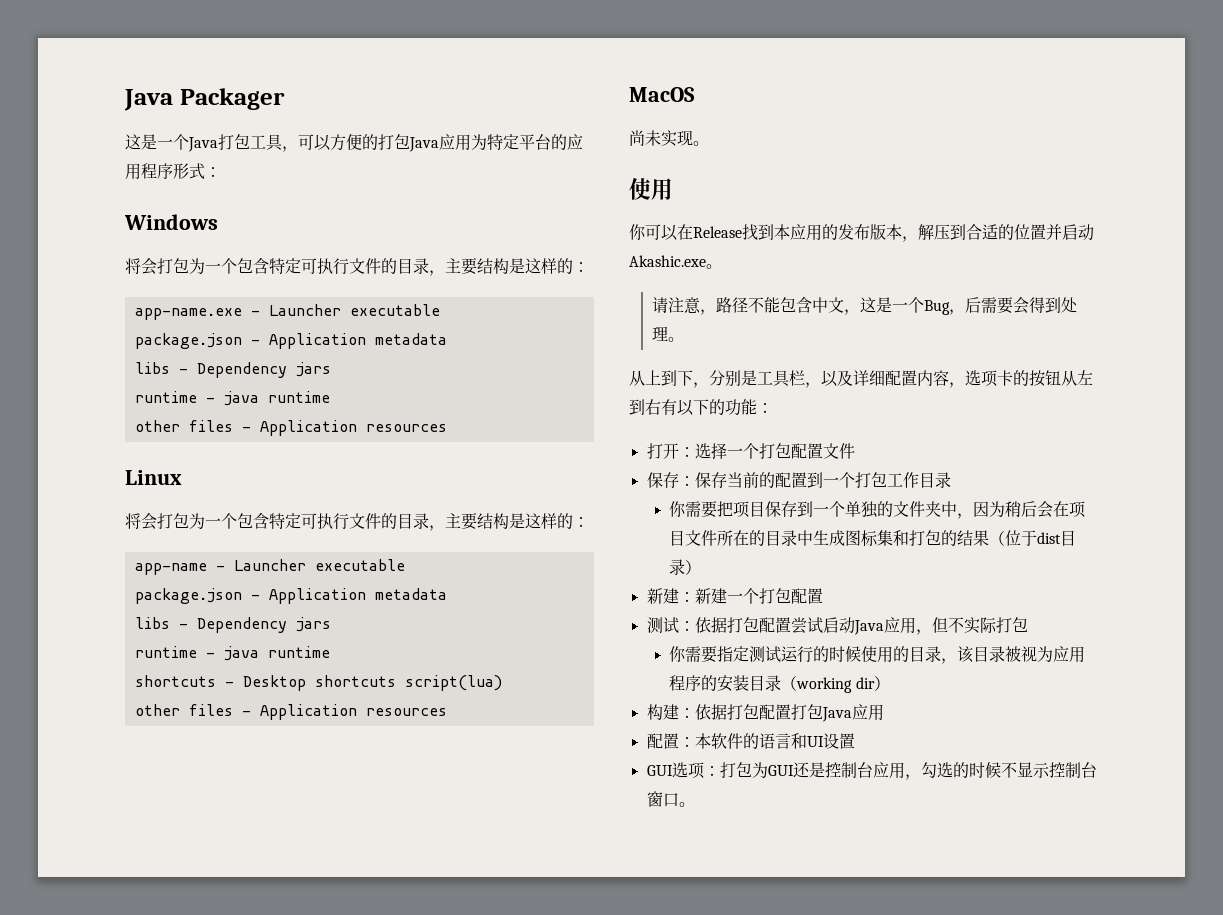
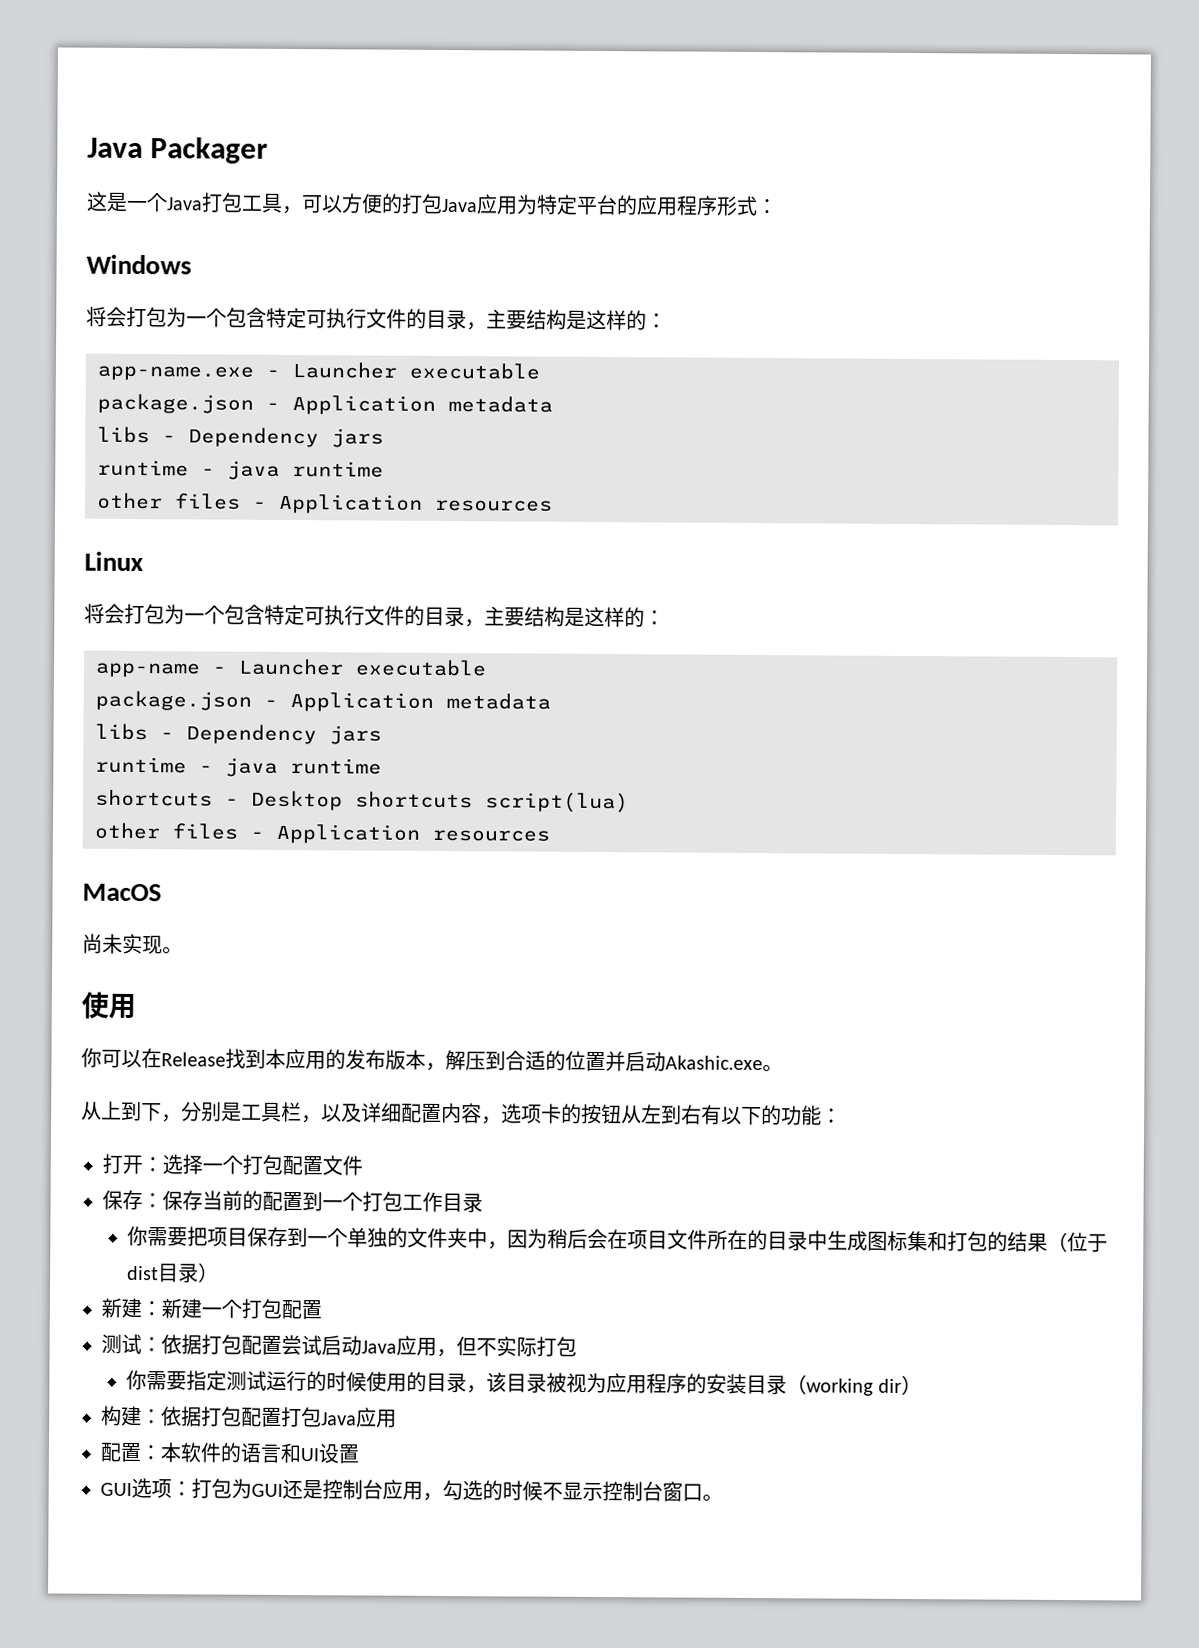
[651,297,1077,315] [651,326,684,342] // 请注意，路径不能包含中文，这是一个Bug，后需要会得到处理。 -> (783, 1068) none

